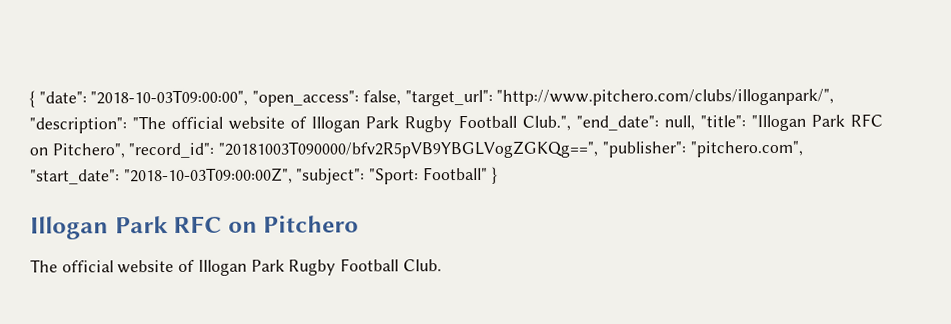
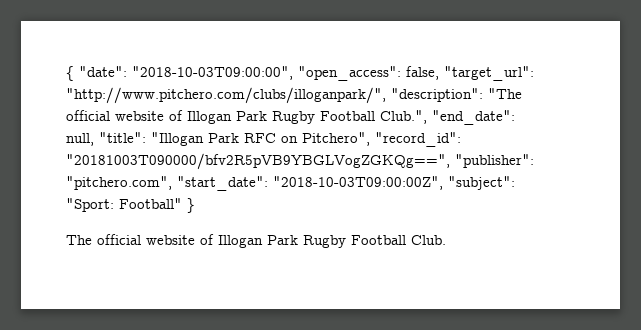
[30,215,360,240] // Illogan Park RFC on Pitchero -> (195, 205) none

